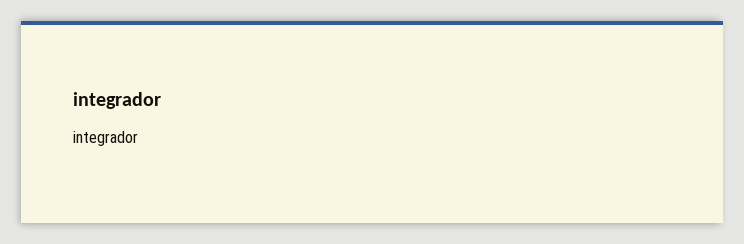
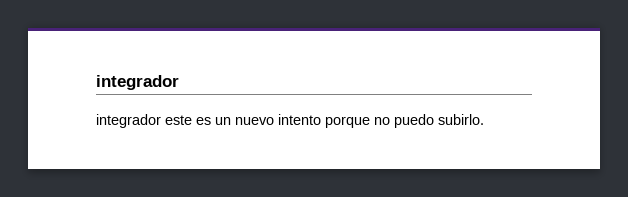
(138, 138) none -> [165,114,484,128] este es un nuevo intento porque no puedo subirlo.

